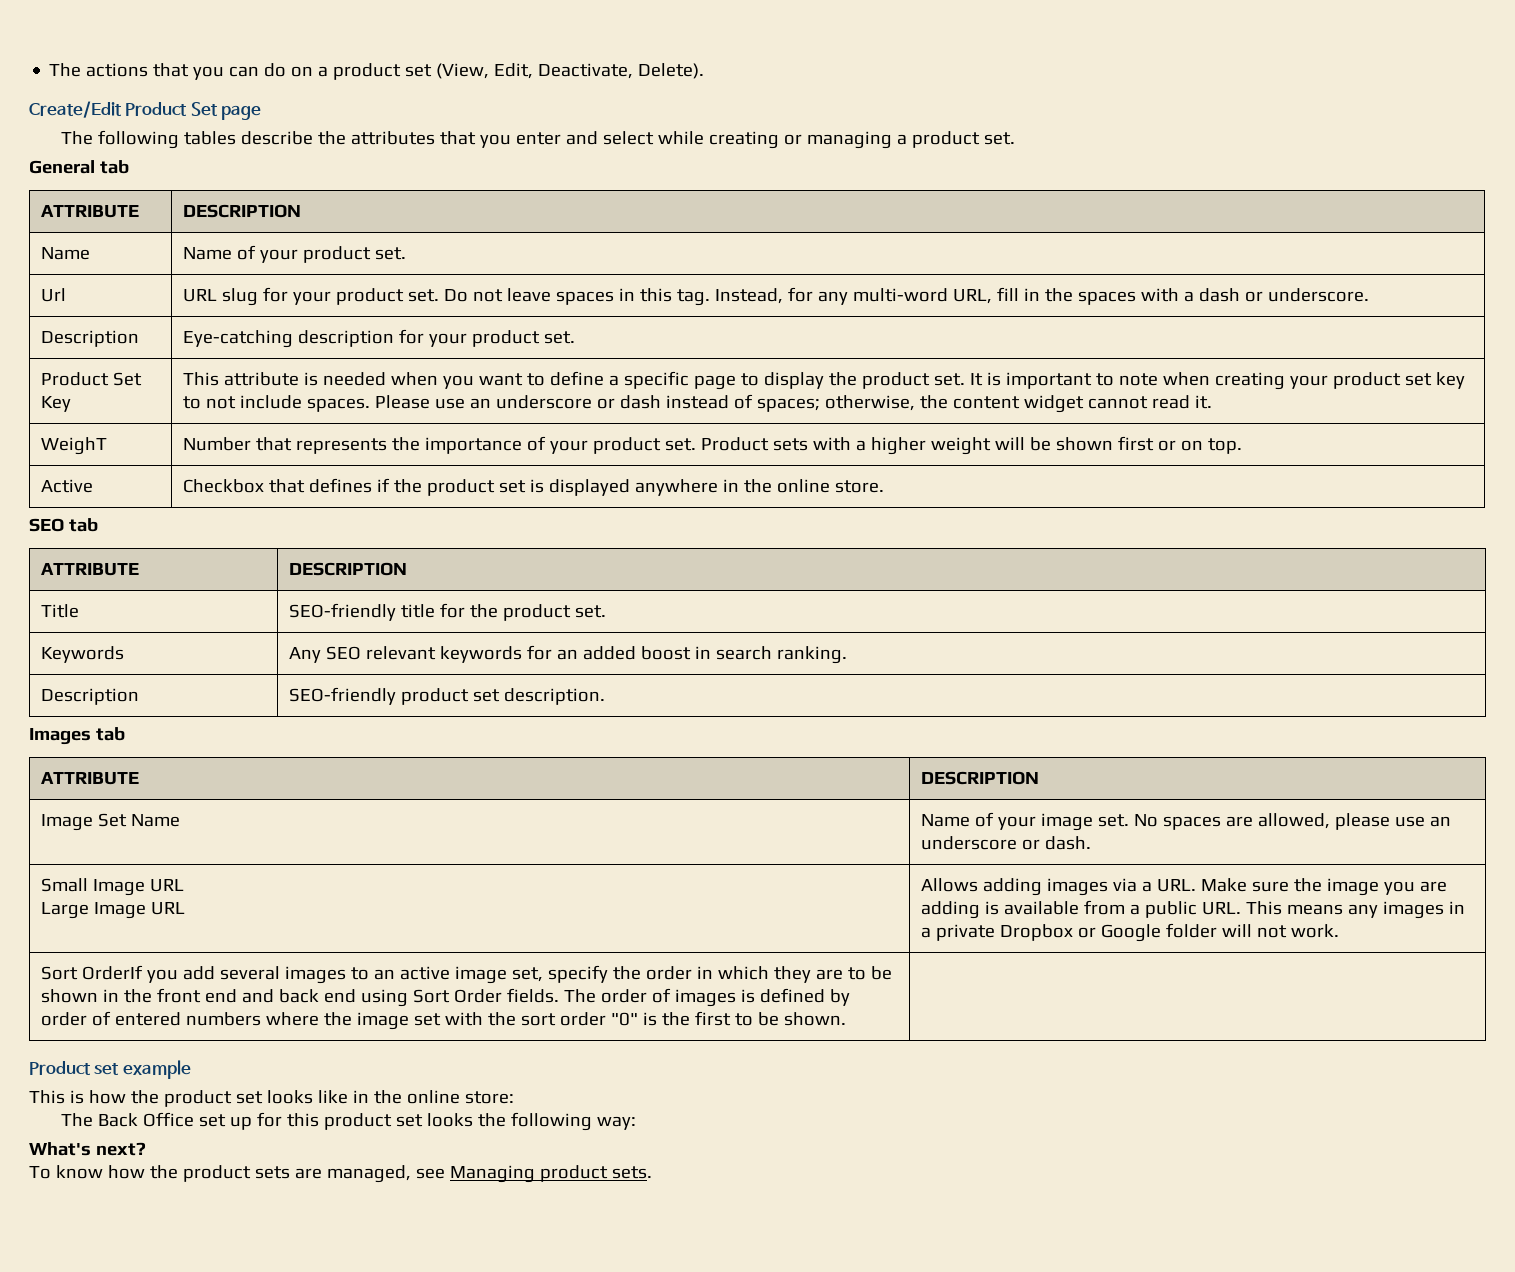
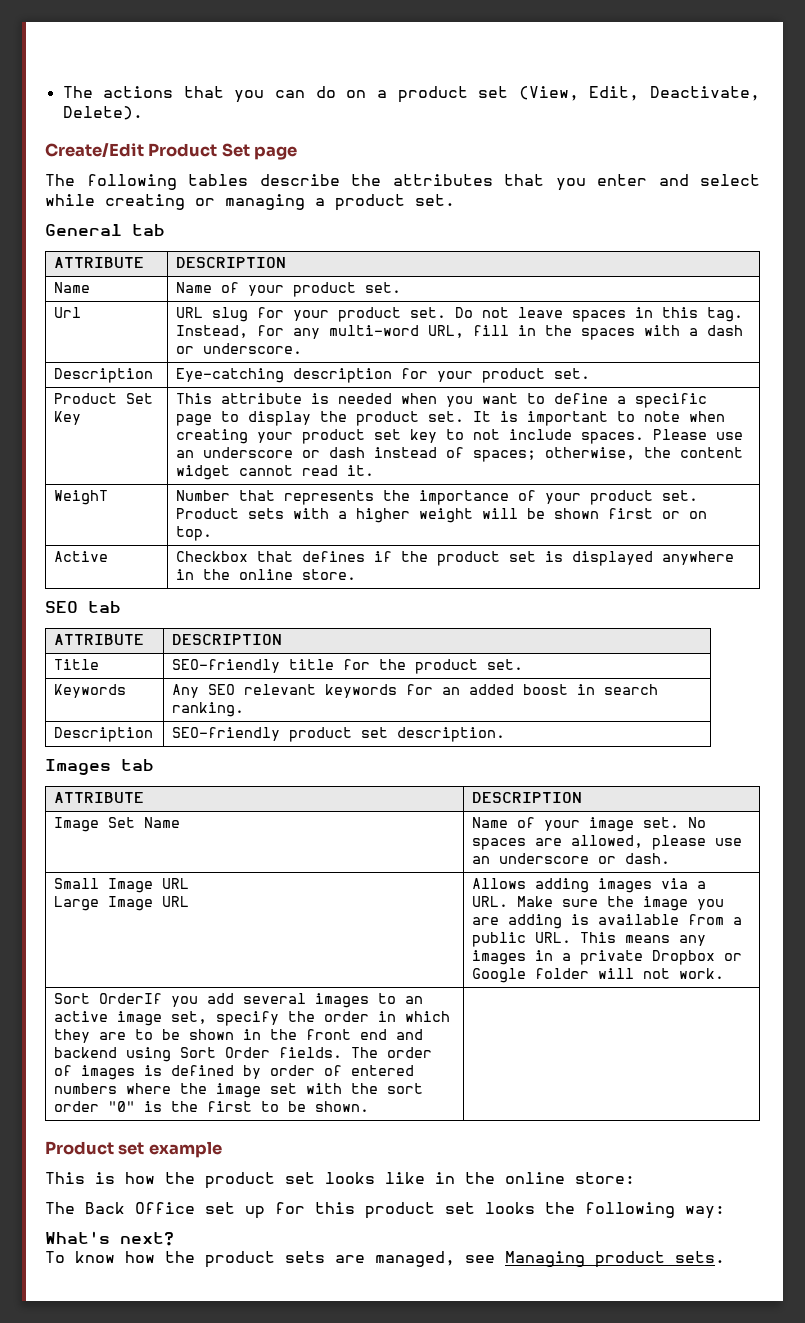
[278,989,356,1003] back end -> [54,1047,118,1058] backend

